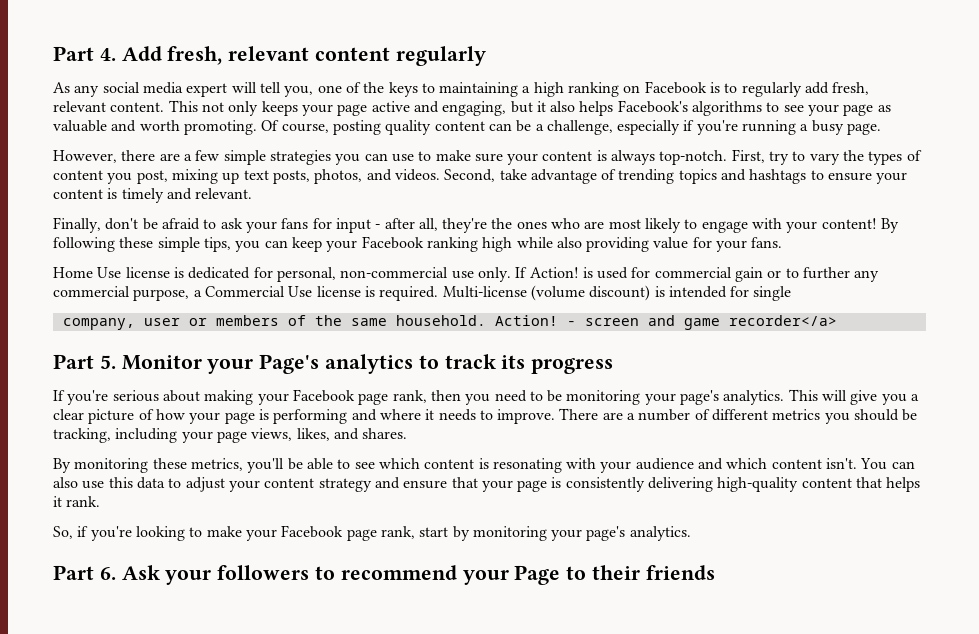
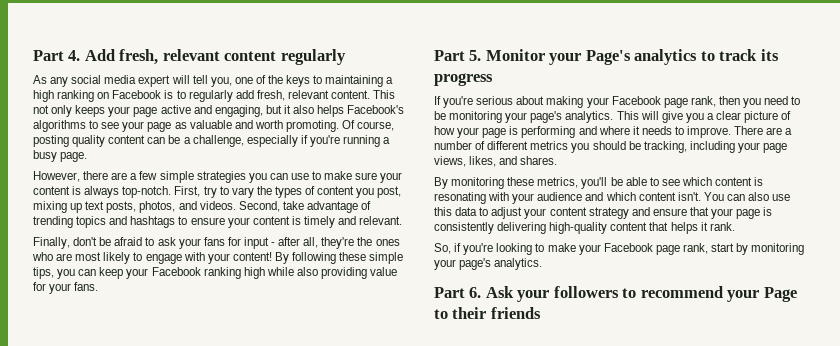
[53,267,880,282] [53,285,792,301] [62,315,837,330] // Home Use license is dedicated for personal, non-commercial use only. If Action! is used for commercial gain or to further any commercial purpose, a Commercial Use license is required. Multi-license (volume discount) is intended for single // company, user or members of the same household. Action! - screen and game recorder</a> -> (99, 286) none

